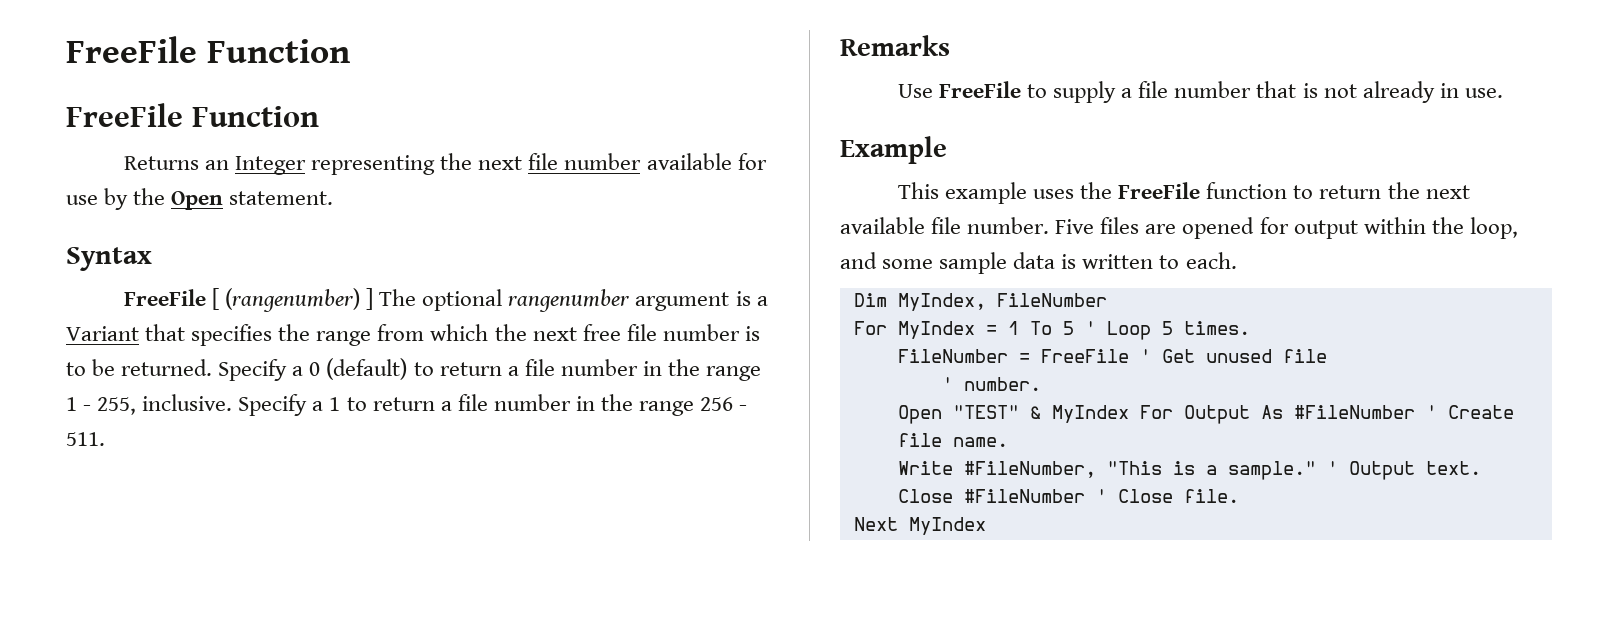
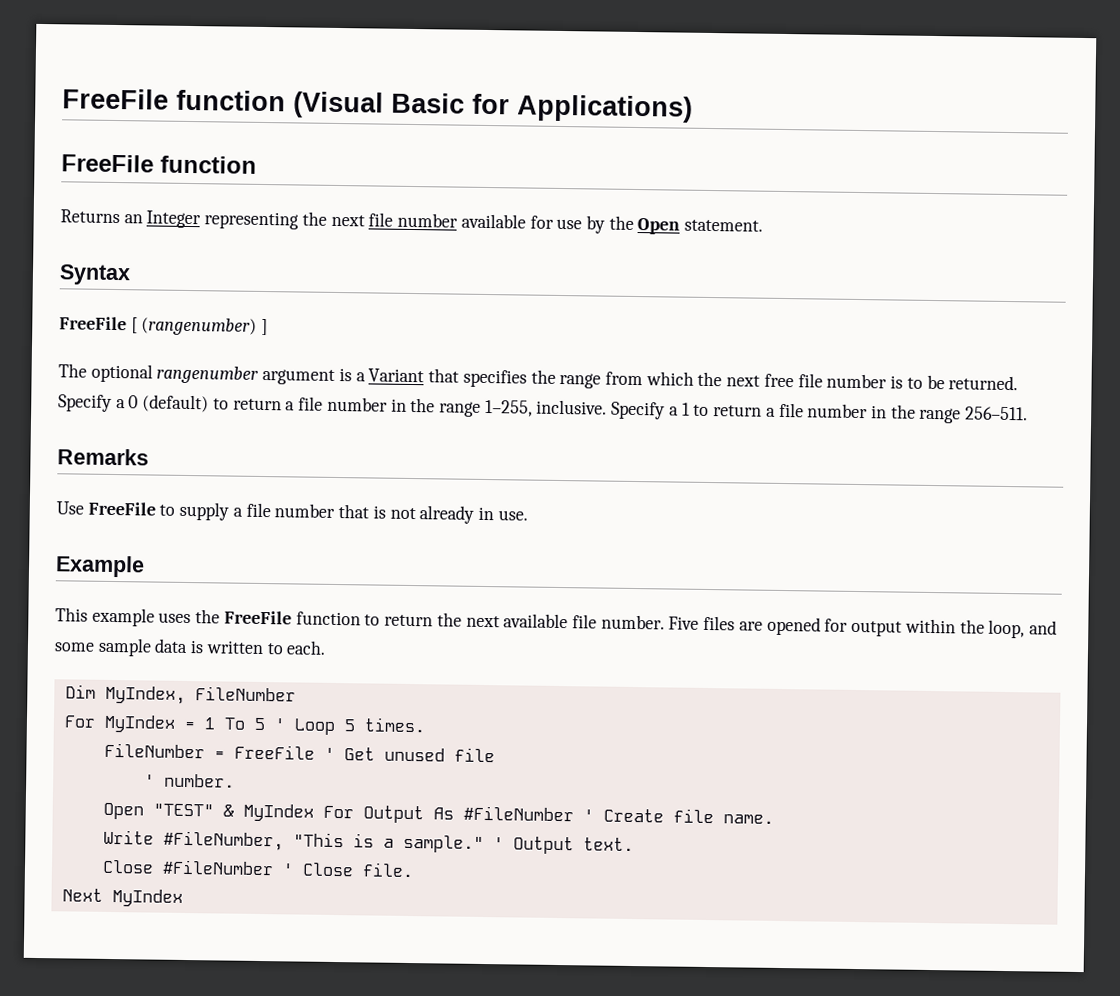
[66,36,350,63] [66,103,319,127] FreeFile Function // FreeFile Function -> [62,88,693,123] [61,154,257,174] FreeFile function (Visual Basic for Applications) // FreeFile function
(374, 299) none -> (269, 327) //
[66,397,137,415] 1 - 255, -> [484,399,533,417] 1–255,
[700,397,748,411] [66,432,105,446] 256 - 511. -> [965,406,1029,421] 256–511.

